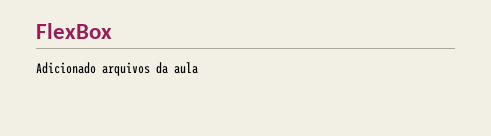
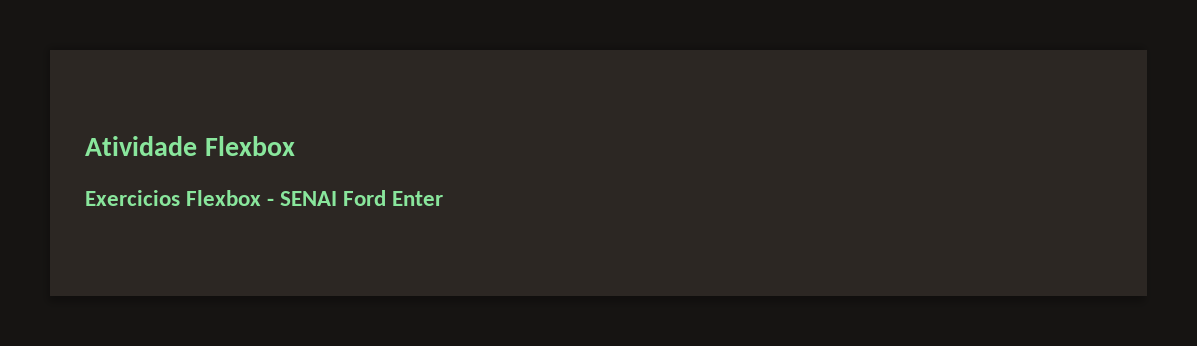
[36,23,112,39] [36,62,198,76] FlexBox // Adicionado arquivos da aula -> [85,136,295,156] [85,190,444,206] Atividade Flexbox // Exercicios Flexbox - SENAI Ford Enter

